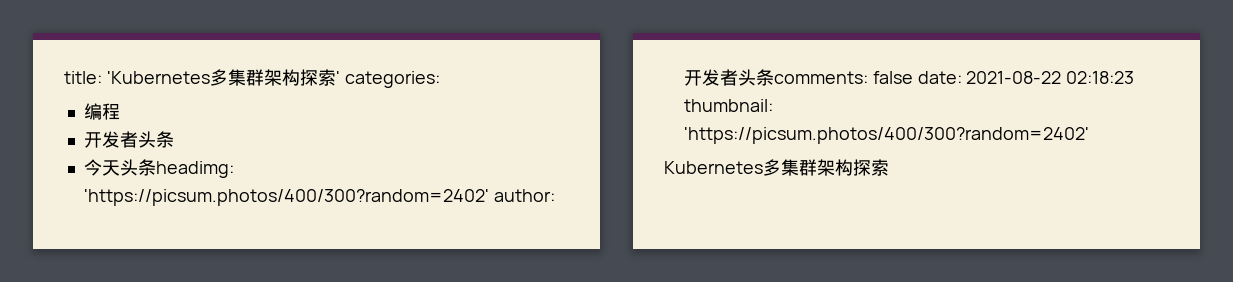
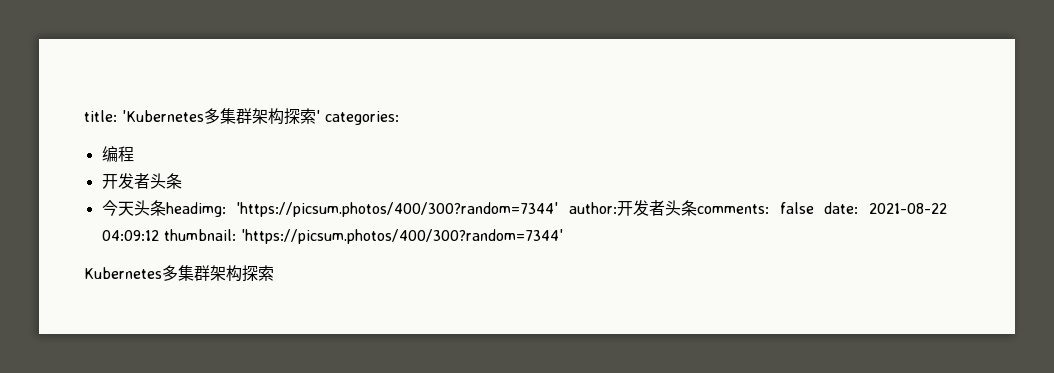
[83,189,489,206] 'https://picsum.photos/400/300?random=2402' -> [236,202,559,217] 'https://picsum.photos/400/300?random=7344'
[1066,71,1135,84] [683,99,773,112] [683,127,1089,144] 02:18:23 thumbnail: 'https://picsum.photos/400/300?random=2402' -> [101,229,563,244] 04:09:12 thumbnail: 'https://picsum.photos/400/300?random=7344'

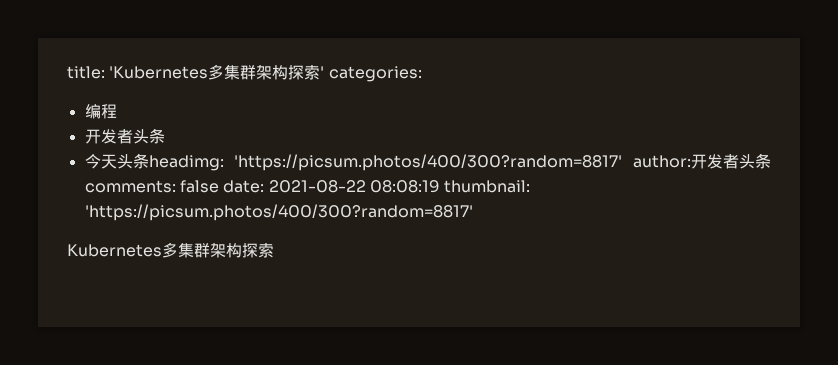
[236,202,559,217] 'https://picsum.photos/400/300?random=7344' -> [234,154,623,171] 'https://picsum.photos/400/300?random=8817'
[101,229,563,244] 04:09:12 thumbnail: 'https://picsum.photos/400/300?random=7344' -> [369,180,531,193] [84,204,473,221] 08:08:19 thumbnail: 'https://picsum.photos/400/300?random=8817'

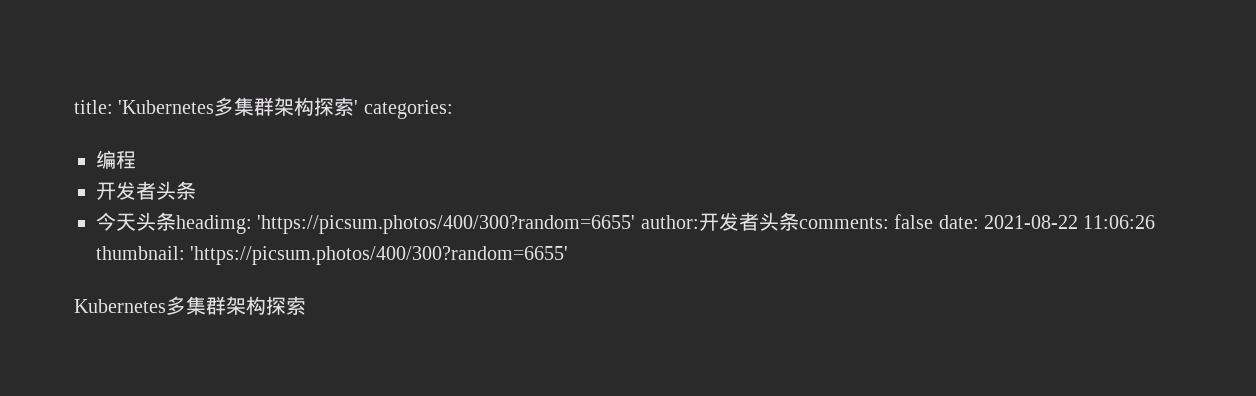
[234,154,623,171] 'https://picsum.photos/400/300?random=8817' -> [257,215,636,234] 'https://picsum.photos/400/300?random=6655'
[369,180,531,193] [84,204,473,221] 08:08:19 thumbnail: 'https://picsum.photos/400/300?random=8817' -> [1083,215,1156,229] [96,246,569,265] 11:06:26 thumbnail: 'https://picsum.photos/400/300?random=6655'

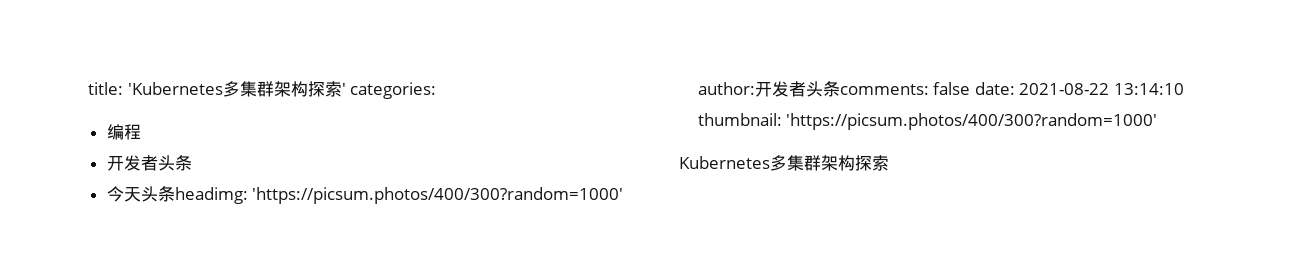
[257,215,636,234] 'https://picsum.photos/400/300?random=6655' -> [252,187,624,204] 'https://picsum.photos/400/300?random=1000'
[1083,215,1156,229] [96,246,569,265] 11:06:26 thumbnail: 'https://picsum.photos/400/300?random=6655' -> [1114,83,1185,95] [697,113,1158,130] 13:14:10 thumbnail: 'https://picsum.photos/400/300?random=1000'

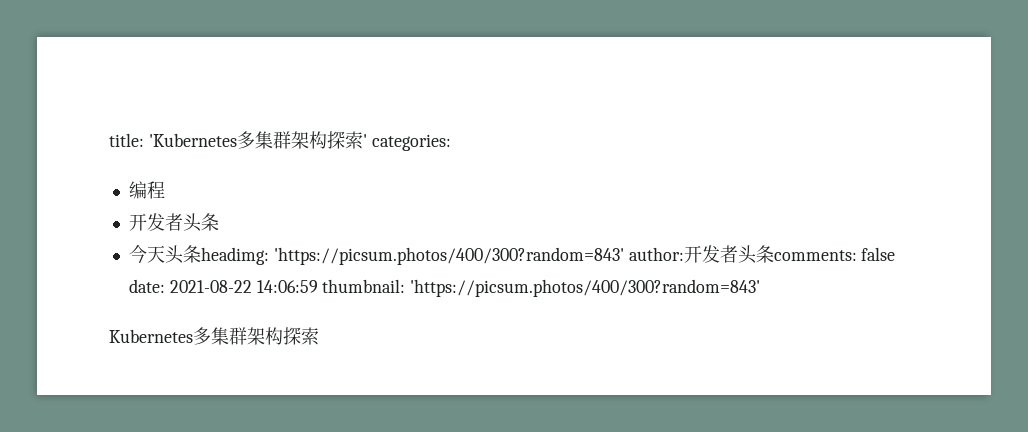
[252,187,624,204] 'https://picsum.photos/400/300?random=1000' -> [273,247,624,265] 'https://picsum.photos/400/300?random=843'
[1114,83,1185,95] [697,113,1158,130] 13:14:10 thumbnail: 'https://picsum.photos/400/300?random=1000' -> [256,279,761,297] 14:06:59 thumbnail: 'https://picsum.photos/400/300?random=843'

